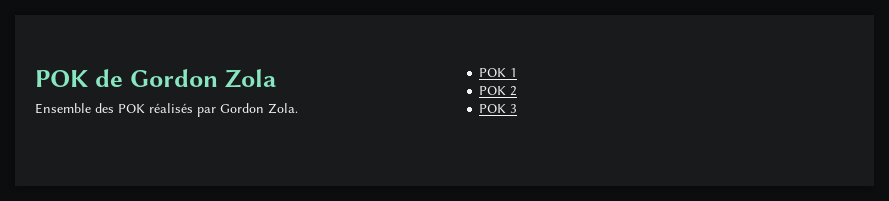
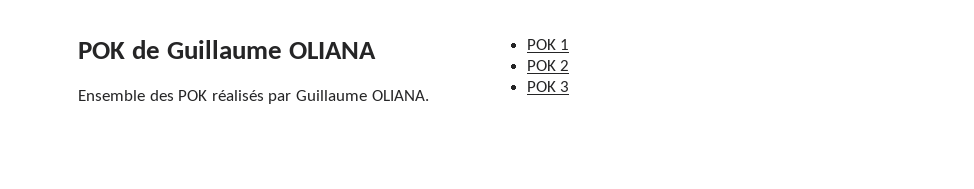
[129,69,276,88] Gordon Zola -> [167,40,377,59] Guillaume OLIANA
[220,103,298,114] Gordon Zola. -> [295,90,429,101] Guillaume OLIANA.

